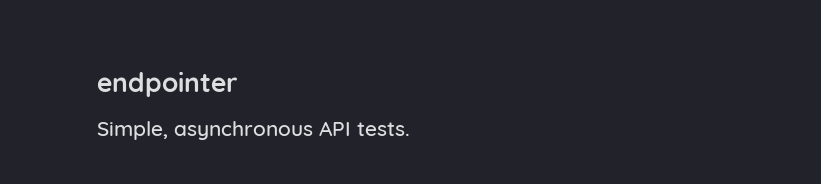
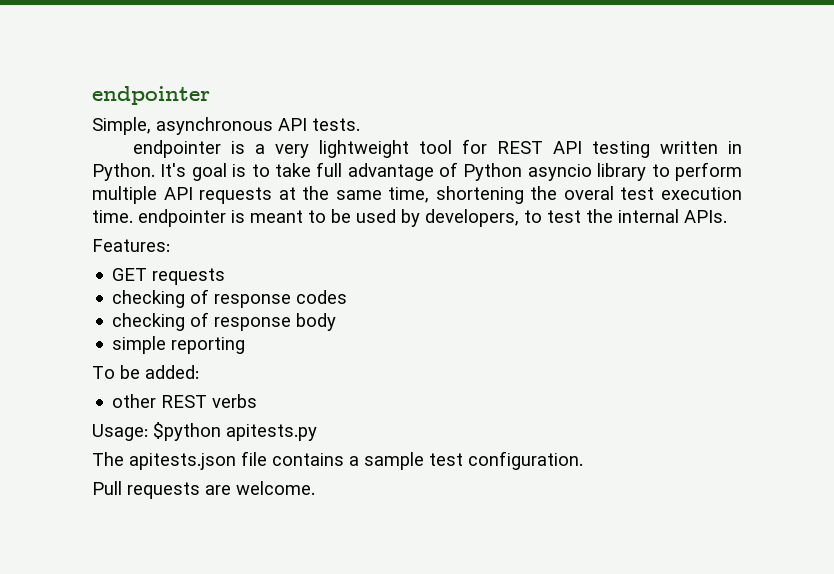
(410, 129) none -> [132,139,743,158] [92,162,742,181] [92,186,742,204] [92,209,727,227] [92,239,170,252] [112,268,226,285] [112,289,348,308] [112,312,337,331] [112,336,246,354] [92,365,199,379] [112,394,258,408] [92,422,317,441] [92,451,583,470] [92,481,315,499] // endpointer is a very lightweight tool for REST API testing written in Python. It's goal is to take full advantage of Python asyncio library to perform multiple API requests at the same time, shortening the overal test execution time. endpointer is meant to be used by developers, to test the internal APIs. // Features: // GET requests // checking of response codes // checking of response body // simple reporting // To be added: // other REST verbs // Usage: $python apitests.py // The apitests.json file contains a sample test configuration. // Pull requests are welcome.

